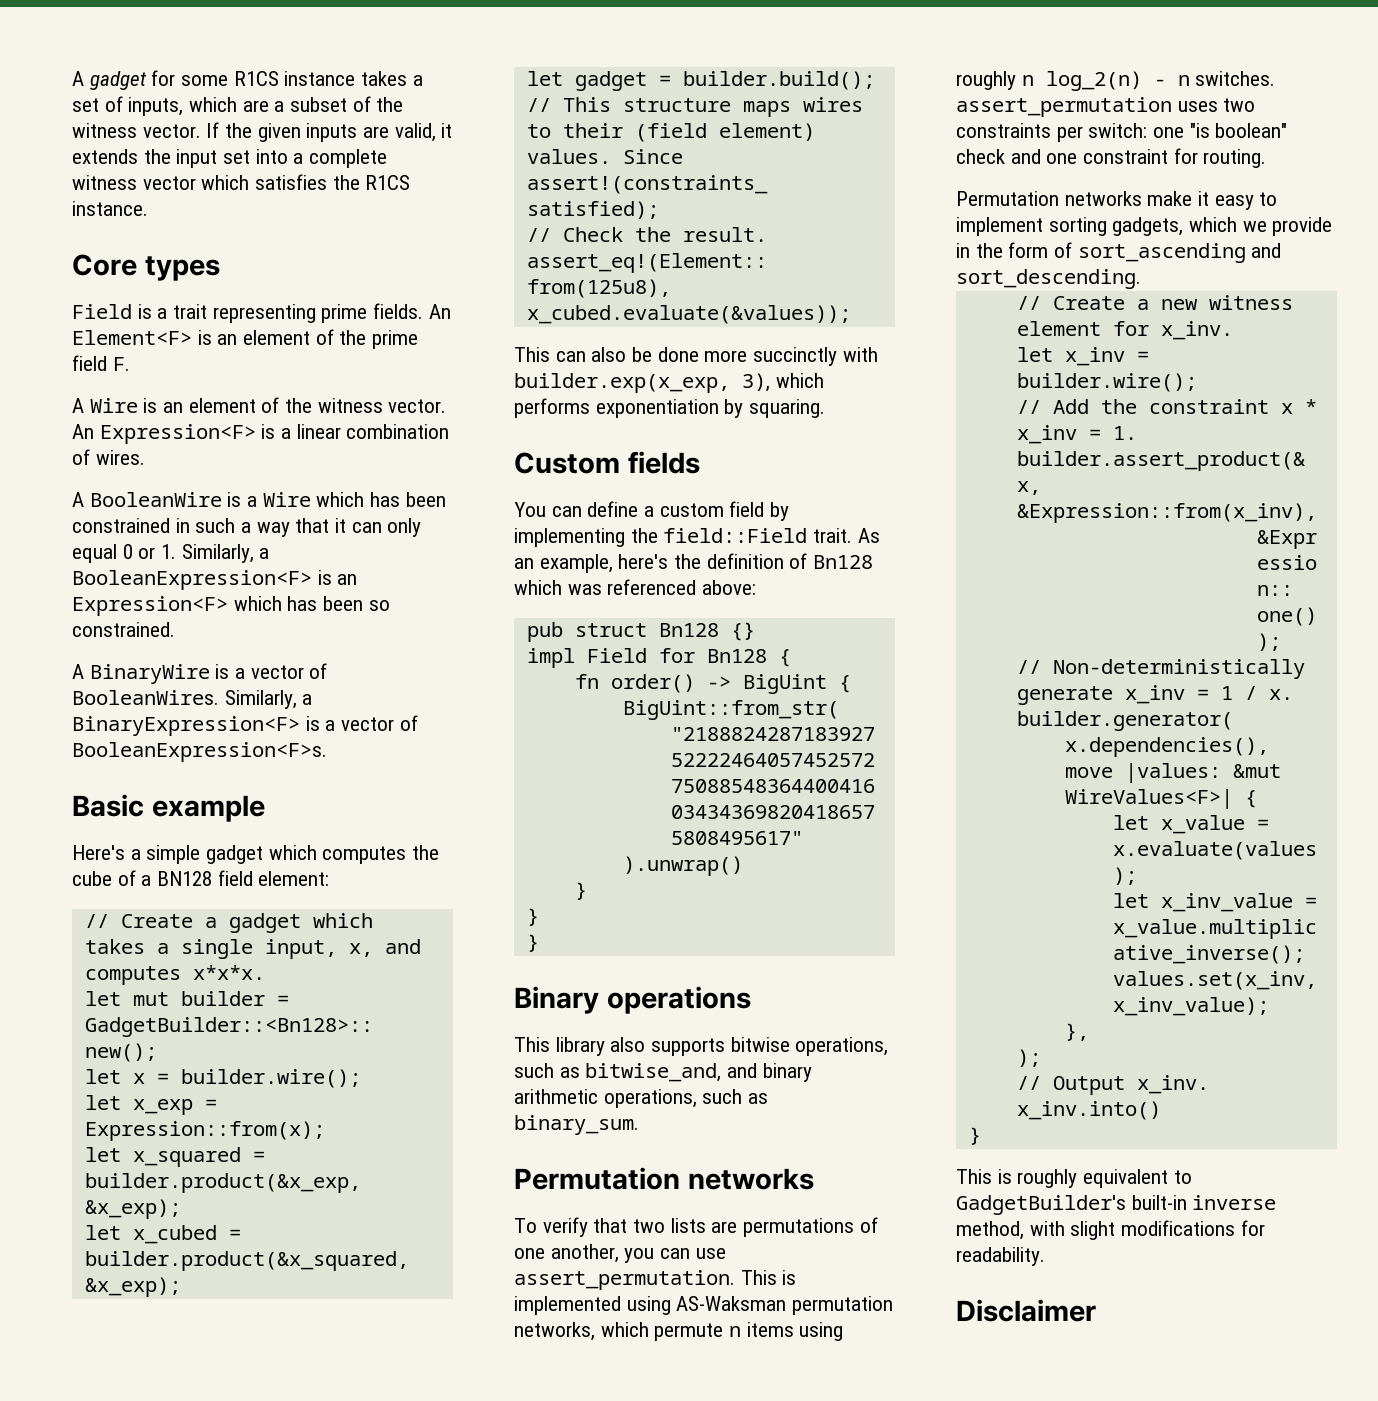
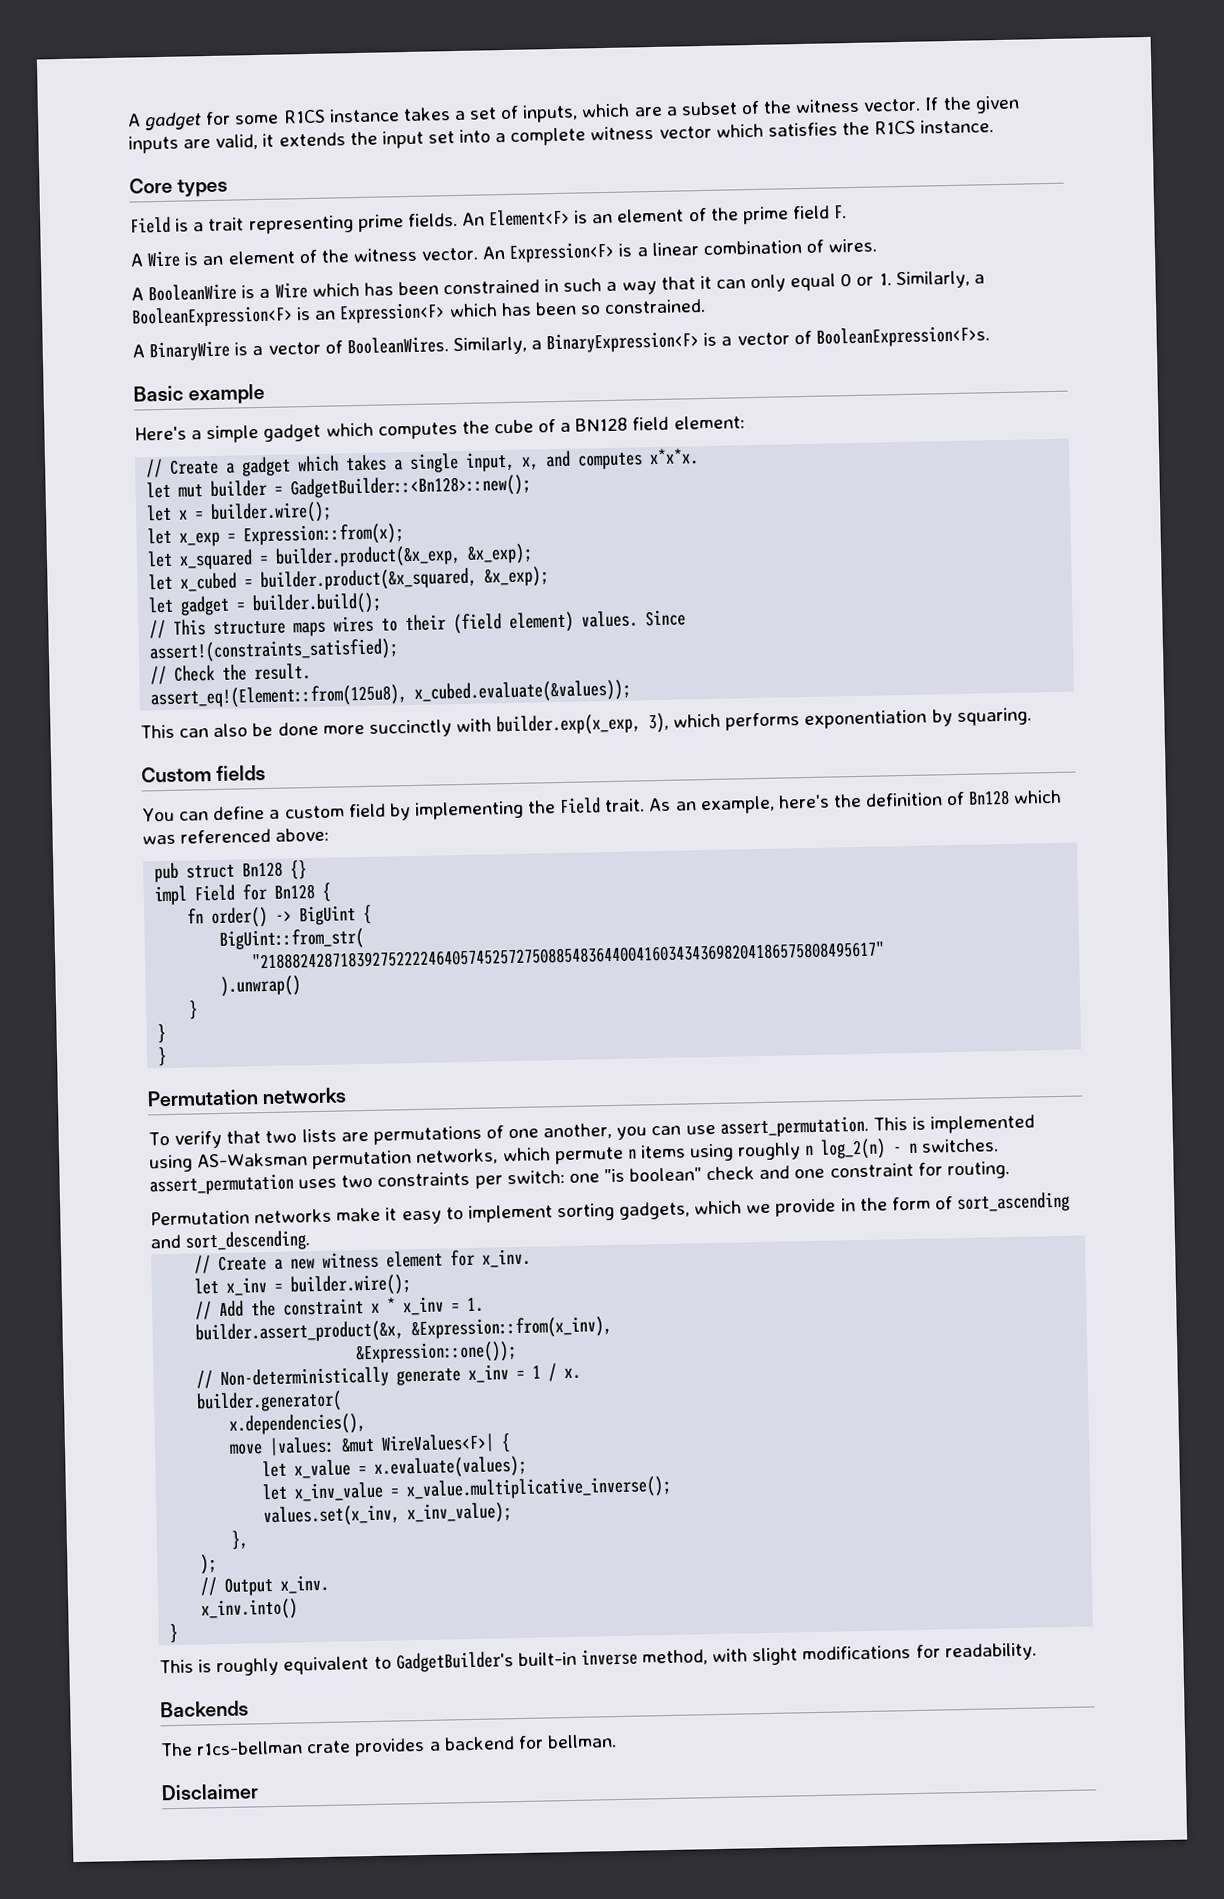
[663,528,808,543] field::Field -> [559,797,602,815] Field
[514,986,751,1014] [514,1037,889,1056] [514,1063,812,1082] [514,1089,769,1108] [514,1115,639,1135] // Binary operations // This library also supports bitwise operations, such as bitwise_and, and binary arithmetic operations, such as binary_sum. -> (168, 1057) none
(1045, 1256) none -> [160,1700,249,1718] [160,1734,617,1757] // Backends // The r1cs-bellman crate provides a backend for bellman.

